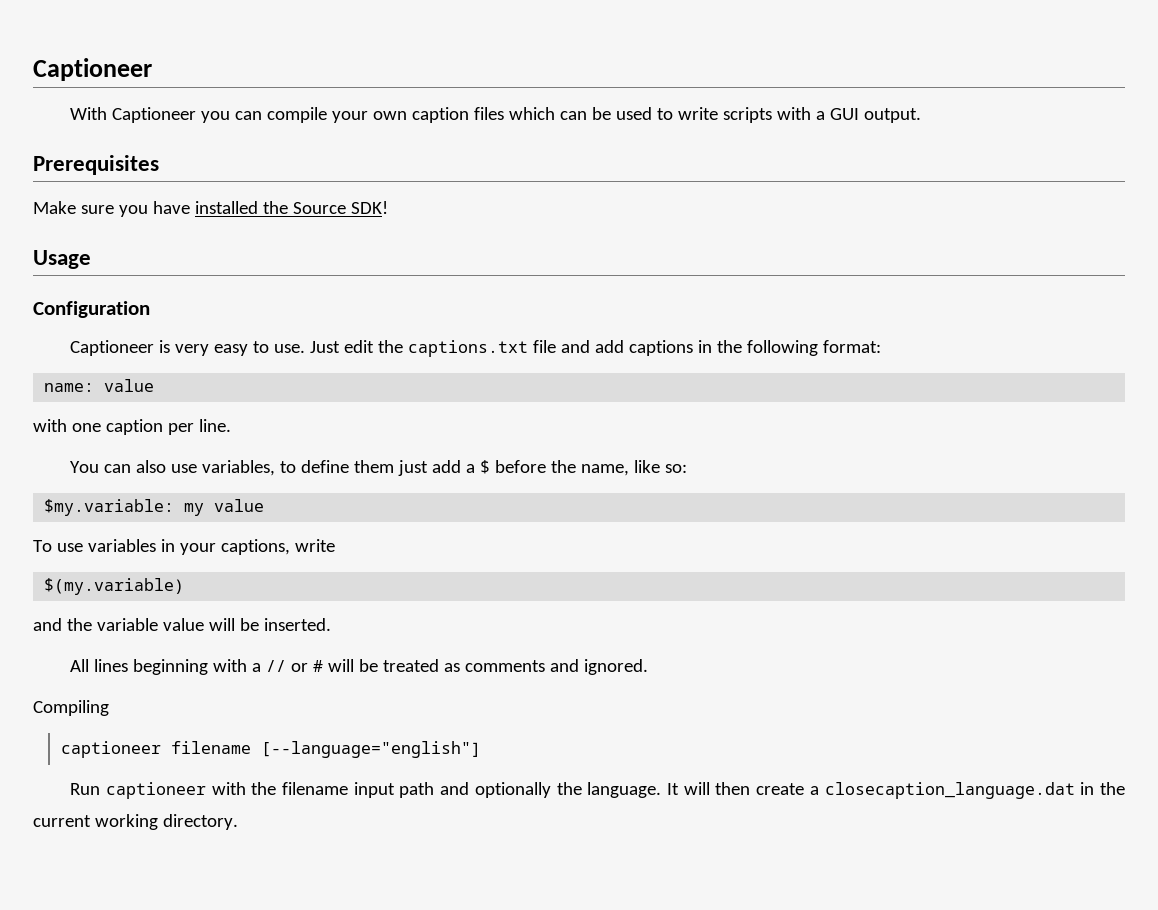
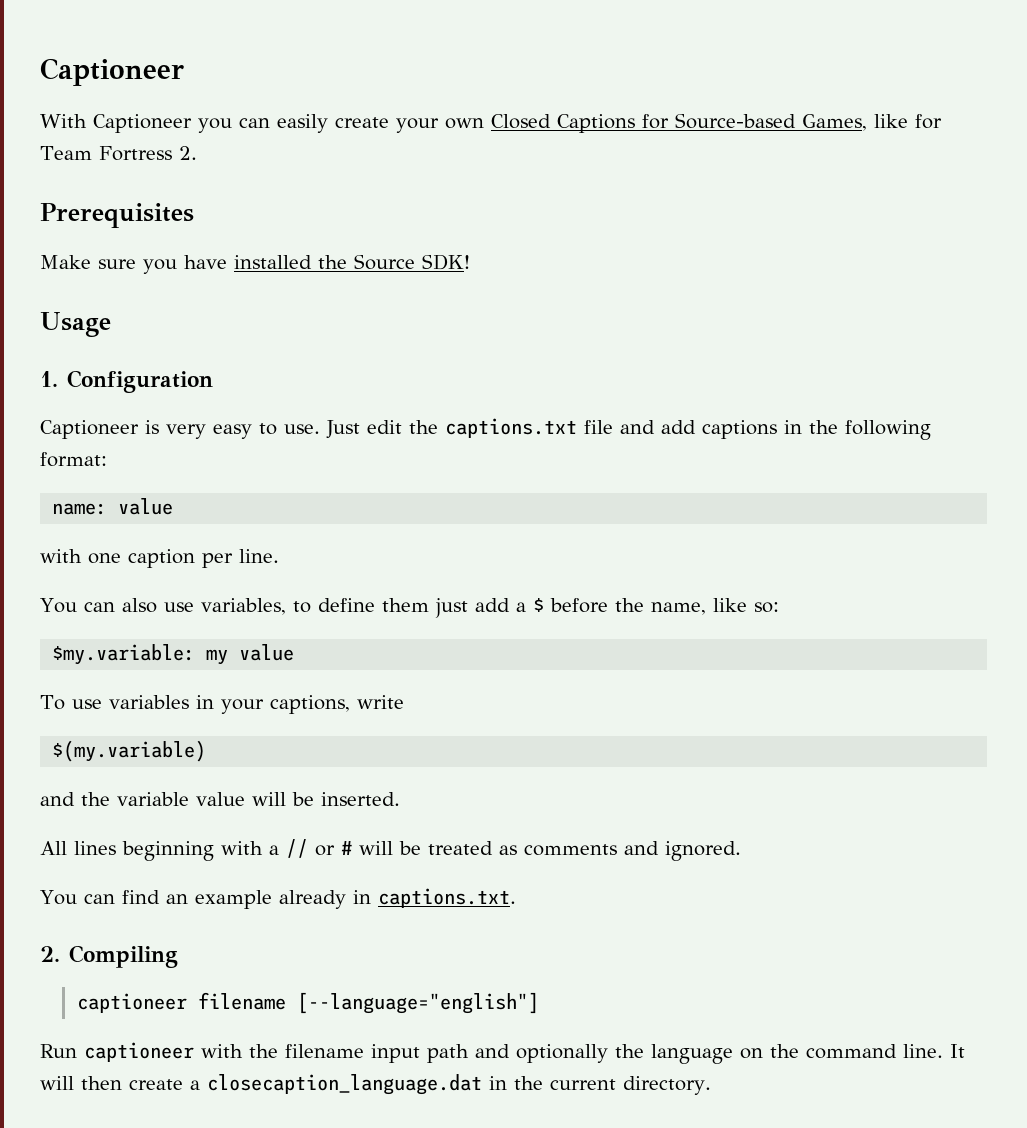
[267,107,921,123] compile your own caption files which can be used to write scripts with a GUI output. -> [277,113,942,133] [40,146,197,161] easily create your own Closed Captions for Source-based Games, like for Team Fortress 2.
(91, 259) none -> [40,371,58,387] 1.
(649, 667) none -> [40,888,516,909] [40,946,60,962] You can find an example already in captions.txt. // 2.
[587,782,662,798] language. -> [651,1044,943,1064] language on the command line.
[94,814,158,830] working -> (616, 1084) none

